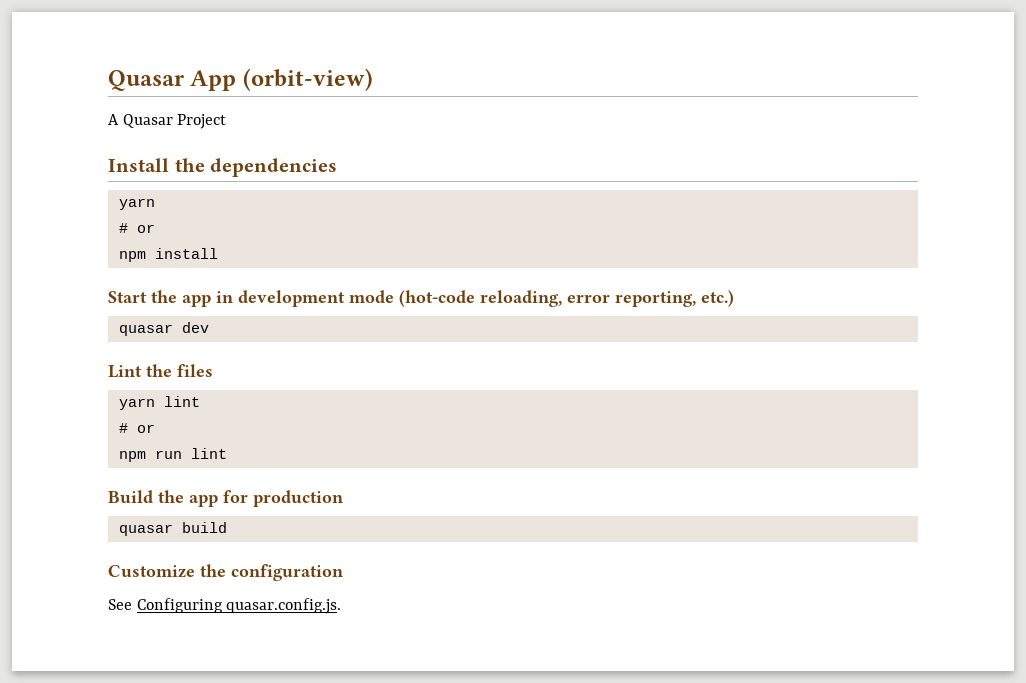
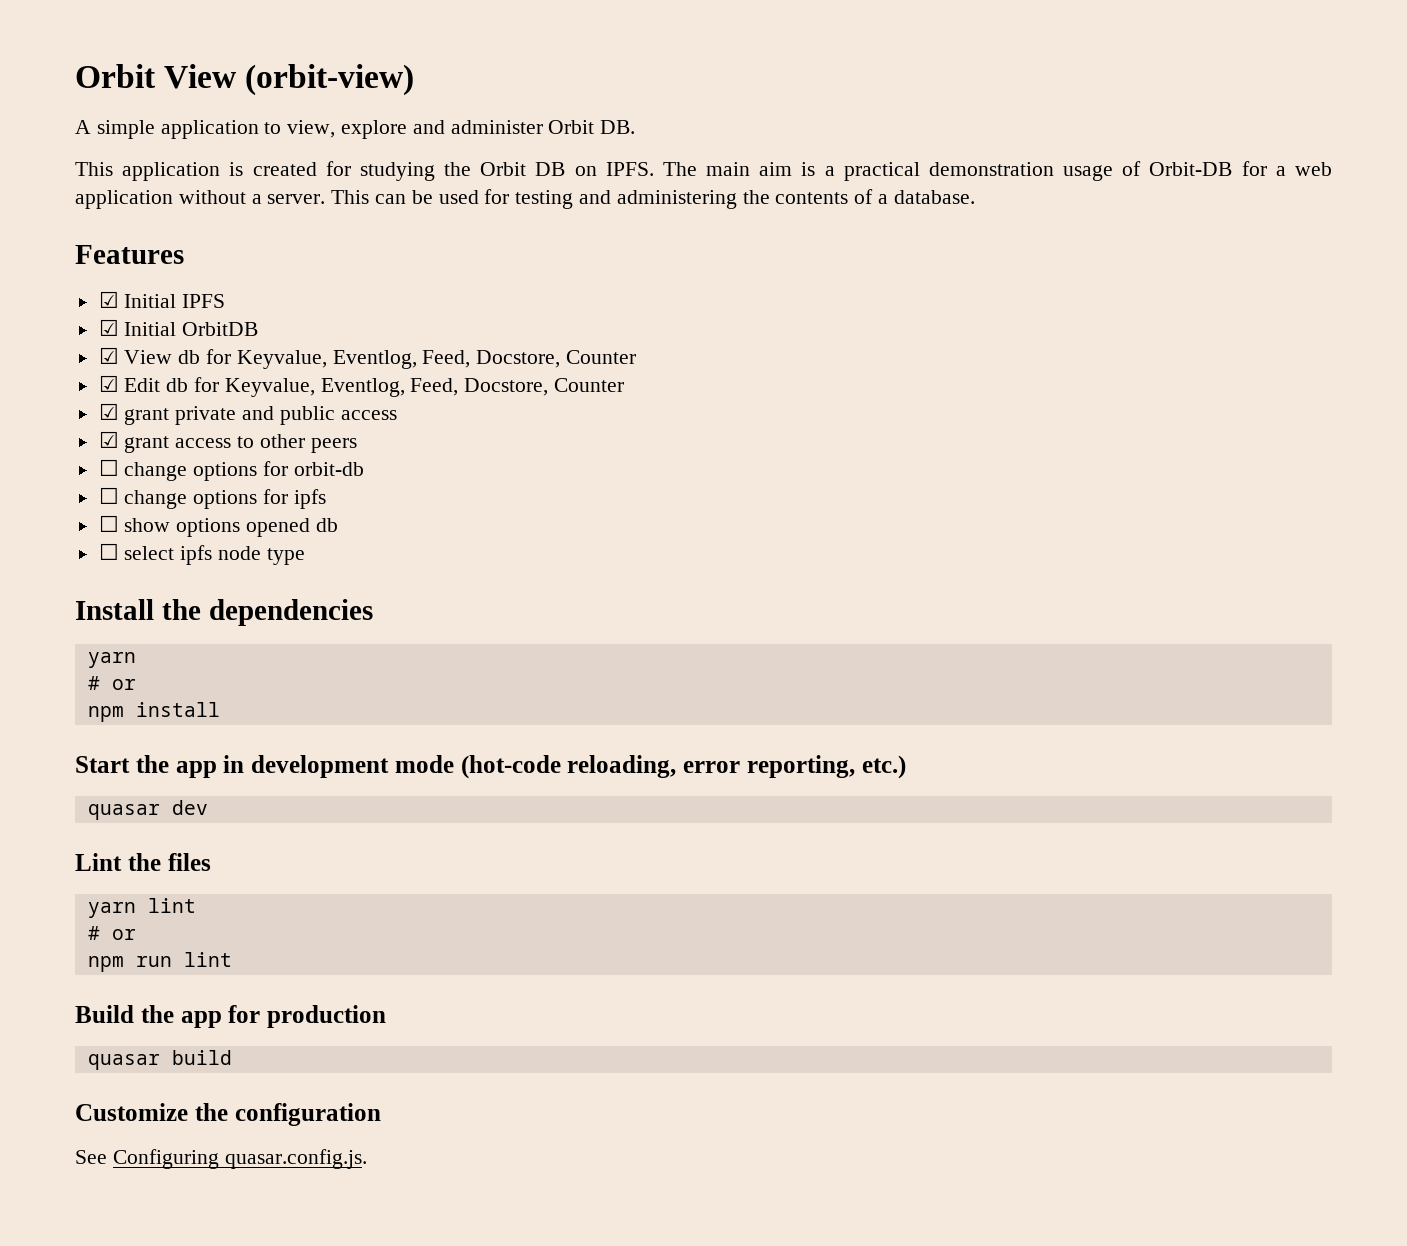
[108,70,237,91] Quasar App -> [75,64,238,89] Orbit View
[122,114,227,129] Quasar Project -> [96,120,636,139] [75,161,1332,181] [75,189,975,209] [75,245,184,264] [98,291,226,308] [98,319,259,336] [98,347,637,369] [98,375,625,397] [98,403,397,425] [98,431,357,453] [98,459,364,481] [98,487,326,509] [98,515,338,537] [98,543,305,565] simple application to view, explore and administer Orbit DB. // This application is created for studying the Orbit DB on IPFS. The main aim is a practical demonstration usage of Orbit-DB for a web application without a server. This can be used for testing and administering the contents of a database. // Features // ☑ Initial IPFS // ☑ Initial OrbitDB // ☑ View db for Keyvalue, Eventlog, Feed, Docstore, Counter // ☑ Edit db for Keyvalue, Eventlog, Feed, Docstore, Counter // ☑ grant private and public access // ☑ grant access to other peers // ☐ change options for orbit-db // ☐ change options for ipfs // ☐ show options opened db // ☐ select ipfs node type

